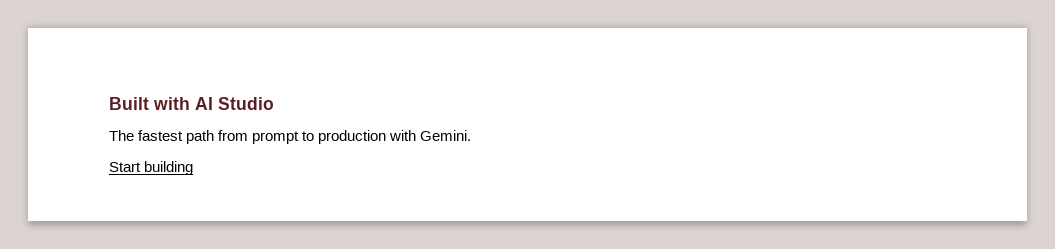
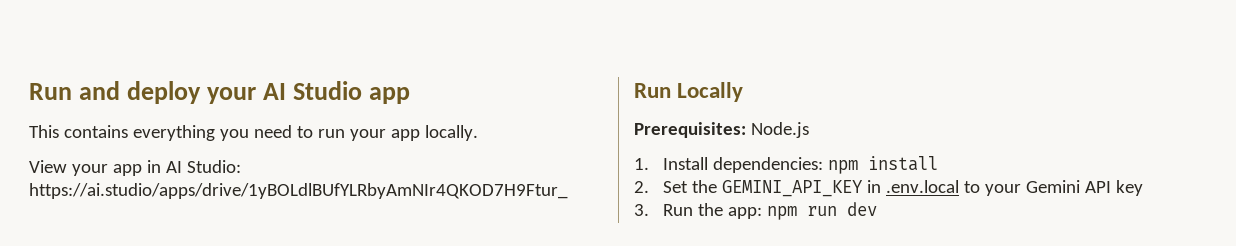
[109,97,274,110] [109,130,472,144] [109,161,194,175] Built with AI Studio // The fastest path from prompt to production with Gemini. // Start building -> [29,81,411,104] [29,125,478,141] [29,160,241,176] [29,183,568,199] [634,82,744,102] [634,122,809,138] [634,156,938,174] [634,180,1143,197] [634,202,877,220] Run and deploy your AI Studio app // This contains everything you need to run your app locally. // View your app in AI Studio: https://ai.studio/apps/drive/1yBOLdlBUfYLRbyAmNIr4QKOD7H9Ftur_ // Run Locally // Prerequisites: Node.js // 1. Install dependencies: npm install // 2. Set the GEMINI_API_KEY in .env.local to your Gemini API key // 3. Run the app: npm run dev

